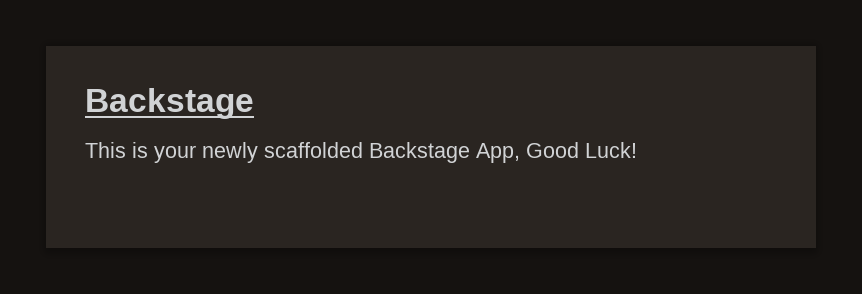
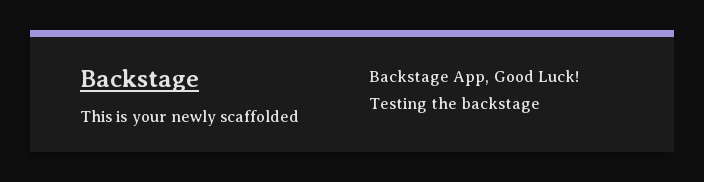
(637, 150) none -> [369,97,540,113] Testing the backstage

